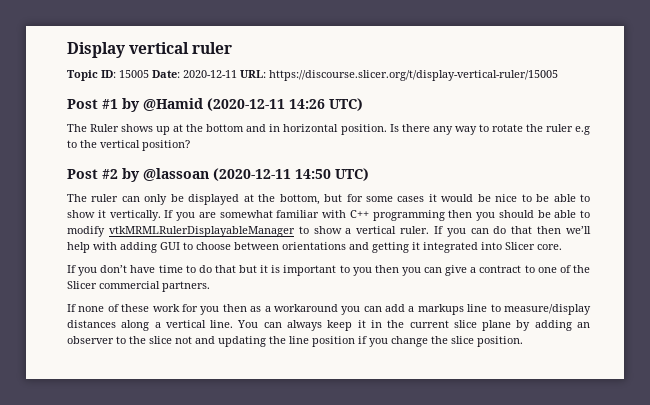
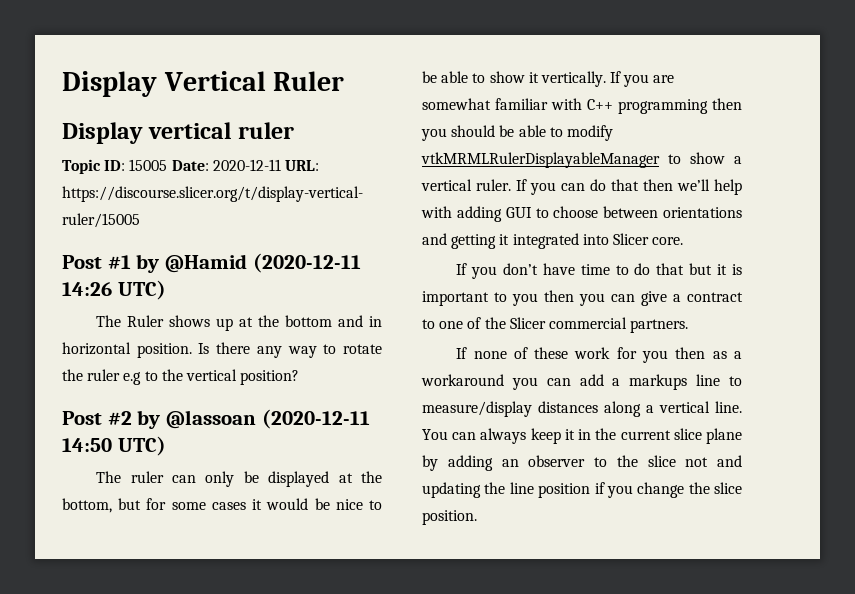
[67,42,125,58] Display -> [62,71,345,97] [62,122,143,144] Display Vertical Ruler // Display

